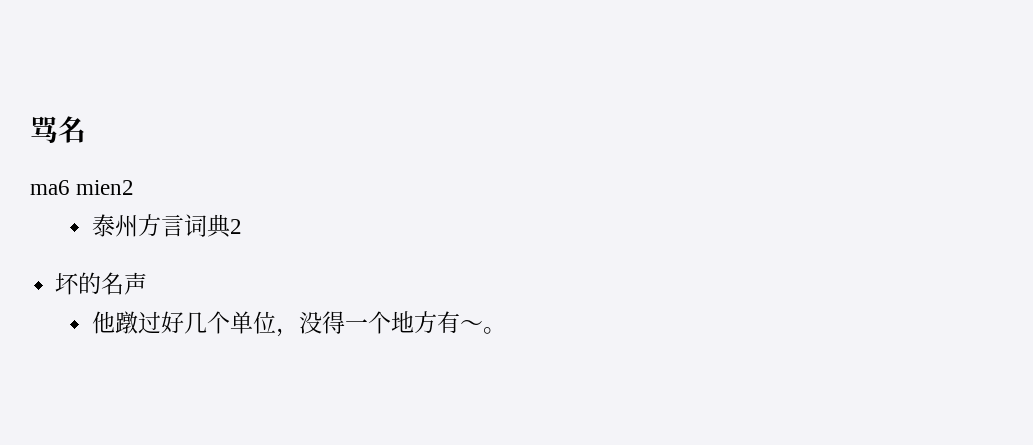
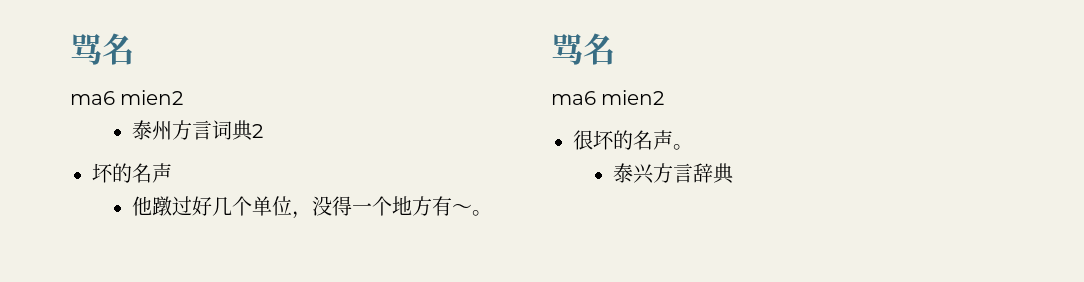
(506, 330) none -> [551,33,615,65] [551,90,665,105] [573,130,693,150] [612,163,734,184] // 骂名 // ma6 mien2 // 很坏的名声。 // 泰兴方言辞典

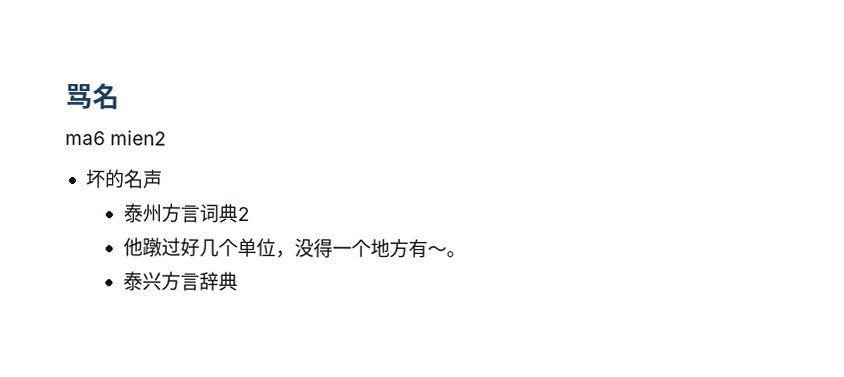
[70,33,134,65] [70,90,184,105] 骂名 // ma6 mien2 -> [65,83,120,110] [65,130,168,146] [84,169,163,189] 骂名 // ma6 mien2 // 坏的名声
[92,163,172,183] // 坏的名声 -> (250, 214) none
[551,33,615,65] [551,90,665,105] [573,130,693,150] // 骂名 // ma6 mien2 // 很坏的名声。 -> (466, 254) none

